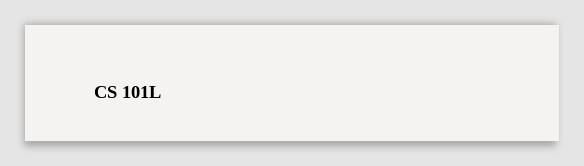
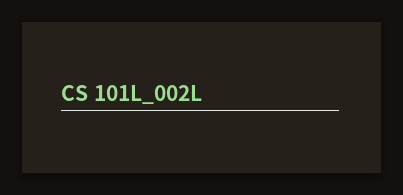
[122,86,161,98] 101L -> [93,85,202,104] 101L_002L

